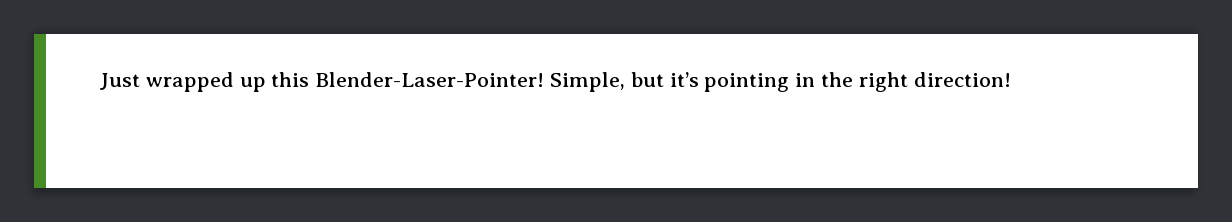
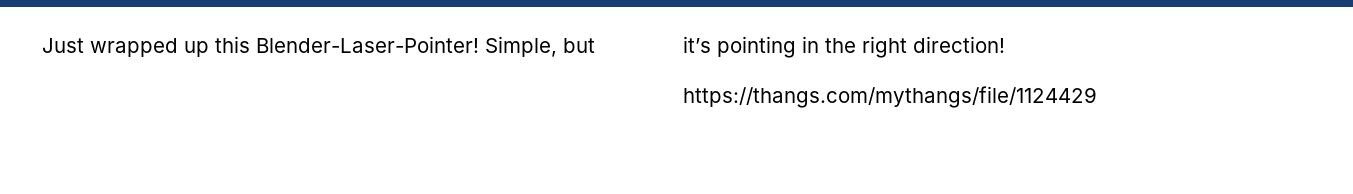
(1011, 79) none -> [683,86,1097,108] // https://thangs.com/mythangs/file/1124429

